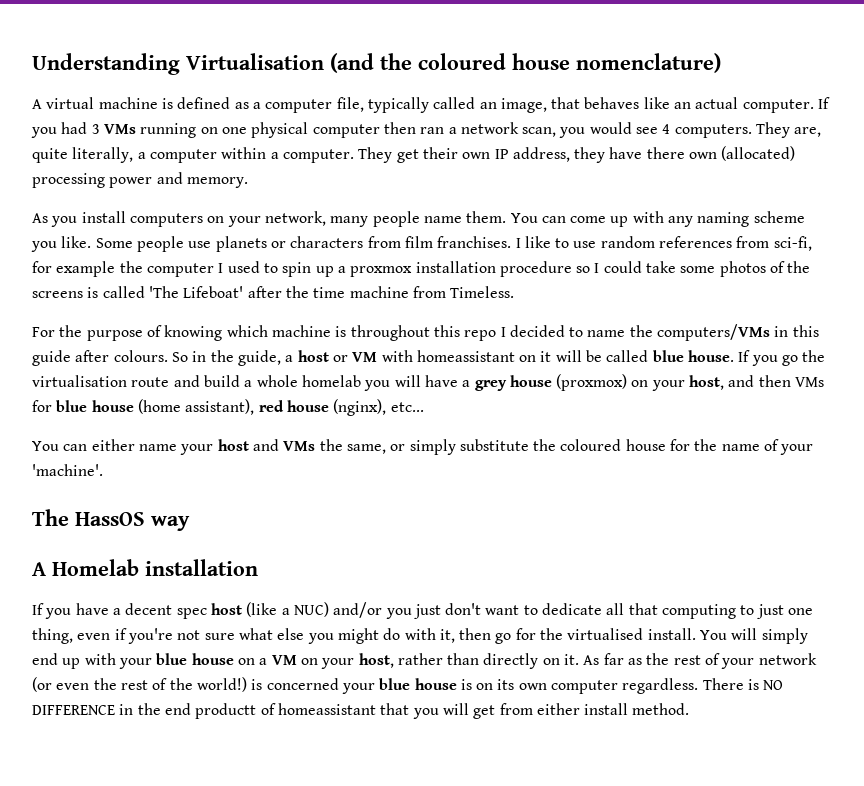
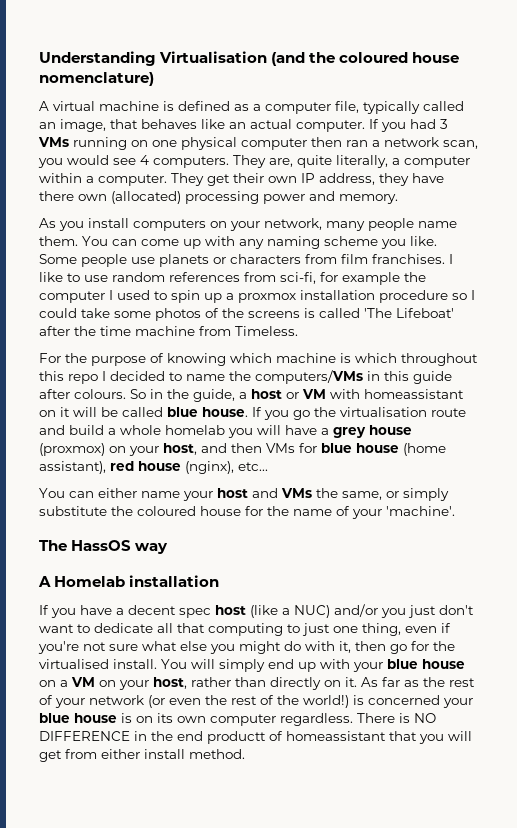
(347, 331) none -> [355,353,397,363] which

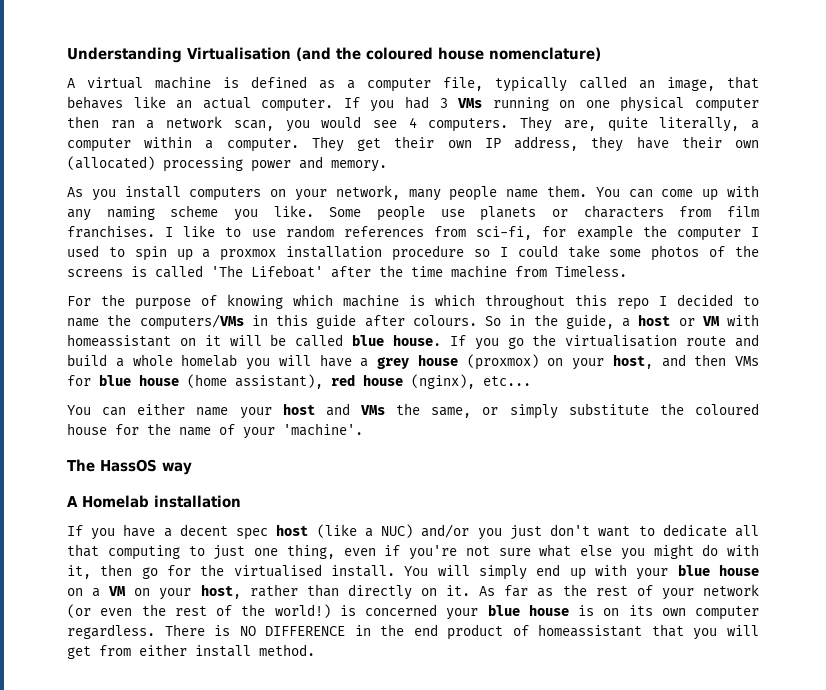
[39,191,74,201] there -> [681,136,722,148] their
[207,731,266,744] productt -> [447,624,504,640] product

